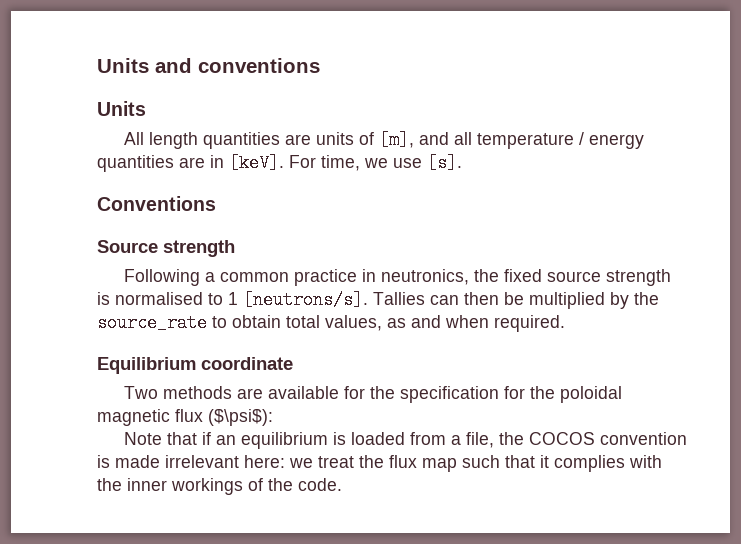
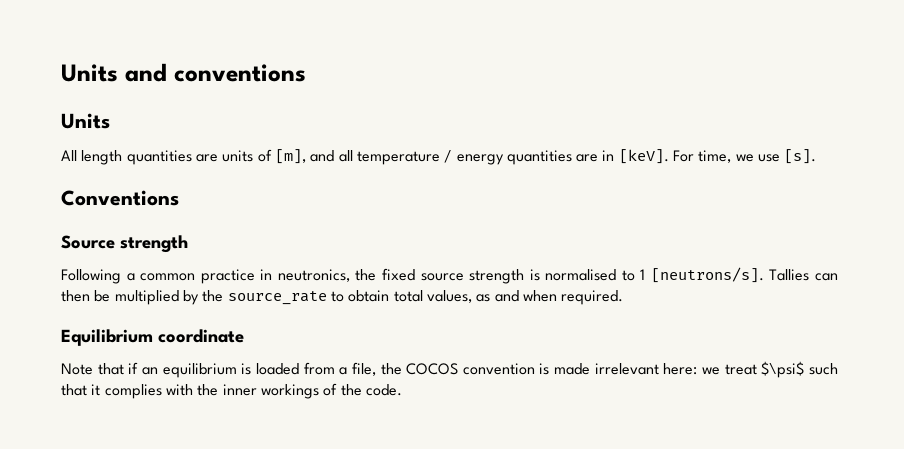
[123,386,622,403] [97,409,273,426] // Two methods are available for the specification for the poloidal magnetic flux ($\psi$): -> (244, 336) none
[359,455,457,472] the flux map -> [761,361,805,378] $\psi$

